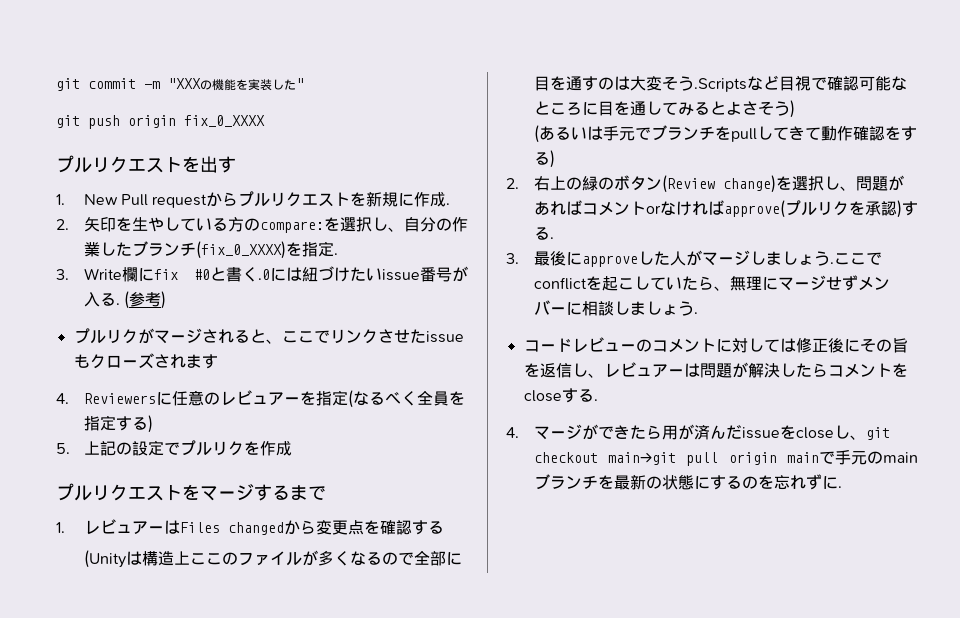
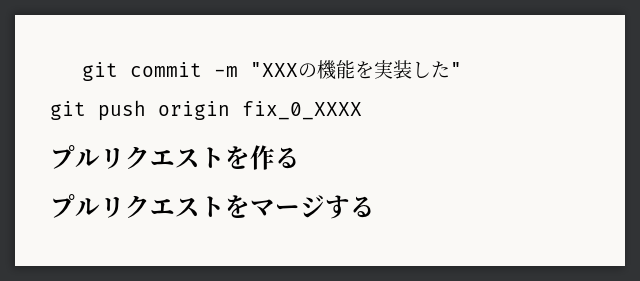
[200,156,236,173] [56,191,451,208] [56,217,468,233] [83,241,338,259] [56,266,468,282] [83,291,166,309] [73,328,464,344] [73,353,218,369] [56,390,465,408] [83,415,153,433] [56,440,292,456] 出す // 1. New Pull requestからプルリクエストを新規に作成. // 2.矢印を生やしている方のcompare:を選択し、自分の作業したブランチ(fix_0_XXXX)を指定. // 3. Write欄にfix #0と書く.0には紐づけたいissue番号が入る. (参考) // プルリクがマージされると、ここでリンクさせたissueもクローズされます // 4. Reviewersに任意のレビュアーを指定(なるべく全員を指定する) // 5.上記の設定でプルリクを作成 -> [250,145,300,170] 作る
[290,485,326,500] [56,519,444,535] [83,550,462,568] [533,75,907,92] [533,100,795,118] [533,125,917,143] [533,150,555,168] [506,175,904,193] [533,200,918,218] [533,227,554,240] [506,250,882,267] [533,275,890,291] [533,300,698,316] [523,337,908,353] [523,362,908,378] [523,388,598,403] [506,424,890,440] [533,450,918,466] [533,474,842,490] まで // 1.レビュアーはFiles changedから変更点を確認する // (Unityは構造上ここのファイルが多くなるので全部に目を通すのは大変そう.Scriptsなど目視で確認可能なところに目を通してみるとよさそう) // (あるいは手元でブランチをpullしてきて動作確認をする) // 2.右上の緑のボタン(Review change)を選択し、問題があればコメントorなければapprove(プルリクを承認)する. // 3.最後にapproveした人がマージしましょう.ここでconflictを起こしていたら、無理にマージせずメンバーに相談しましょう. // コードレビューのコメントに対しては修正後にその旨を返信し、レビュアーは問題が解決したらコメントをcloseする. // 4.マージができたら用が済んだissueをcloseし、git checkout main→git pull origin mainで手元のmainブランチを最新の状態にするのを忘れずに. -> (375, 207) none

